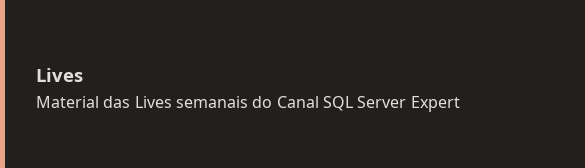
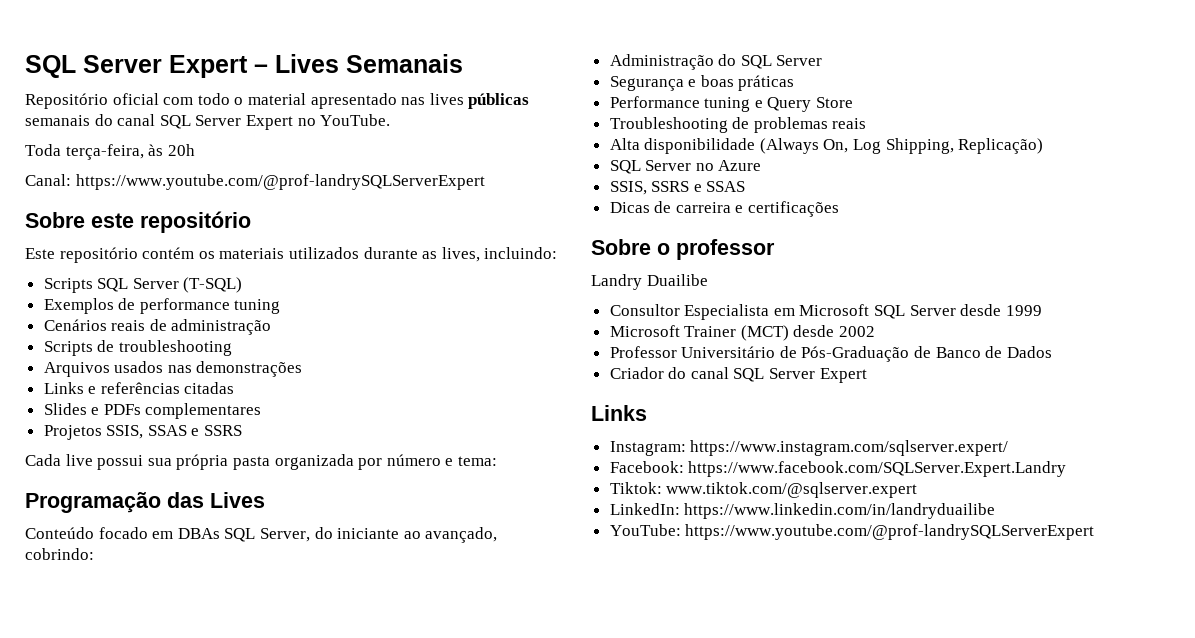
[36,68,83,82] [36,96,460,112] Lives // Material das Lives semanais do Canal SQL Server Expert -> [25,54,463,78] [25,93,530,109] [25,114,391,130] [25,144,195,160] [25,174,485,190] [25,211,251,233] [25,247,558,263] [43,277,243,293] [43,298,281,314] [43,319,272,335] [43,340,232,356] [43,361,303,377] [43,382,235,394] [43,403,262,419] [43,425,243,440] [25,454,497,470] [25,492,265,513] [25,527,498,543] [25,548,94,560] [609,54,823,70] [609,75,795,91] [609,96,854,112] [609,117,867,133] [609,138,1044,154] [609,160,762,174] [609,181,746,195] [609,201,840,217] [591,239,775,260] [591,274,708,290] [609,304,1042,320] [609,325,876,341] [609,346,1052,362] [609,367,867,383] [591,405,647,421] [609,440,1009,456] [609,461,1067,477] [609,482,918,498] [609,503,996,519] [609,524,1095,540] SQL Server Expert – Lives Semanais // Repositório oficial com todo o material apresentado nas lives públicas semanais do canal SQL Server Expert no YouTube. // Toda terça-feira, às 20h // Canal: https://www.youtube.com/@prof-landrySQLServerExpert // Sobre este repositório // Este repositório contém os materiais utilizados durante as lives, incluindo: // Scripts SQL Server (T-SQL) // Exemplos de performance tuning // Cenários reais de administração // Scripts de troubleshooting // Arquivos usados nas demonstrações // Links e referências citadas // Slides e PDFs complementares // Projetos SSIS, SSAS e SSRS // Cada live possui sua própria pasta organizada por número e tema: // Programação das Lives // Conteúdo focado em DBAs SQL Server, do iniciante ao avançado, cobrindo: // Administração do SQL Server // Segurança e boas práticas // Performance tuning e Query Store // Troubleshooting de problemas reais // Alta disponibilidade (Always On, Log Shipping, Replicação) // SQL Server no Azure // SSIS, SSRS e SSAS // Dicas de carreira e certificações // Sobre o professor // Landry Duailibe // Consultor Especialista em Microsoft SQL Server desde 1999 // Microsoft Trainer (MCT) desde 2002 // Professor Universitário de Pós-Graduação de Banco de Dados // Criador do canal SQL Server Expert // Links // Instagram: https://www.instagram.com/sqlserver.expert/ // Facebook: https://www.facebook.com/SQLServer.Expert.Landry // Tiktok: www.tiktok.com/@sqlserver.expert // LinkedIn: https://www.linkedin.com/in/landryduailibe // YouTube: https://www.youtube.com/@prof-landrySQLServerExpert

